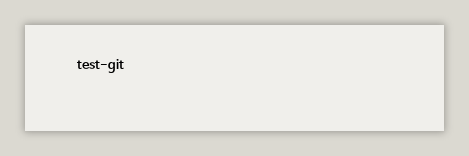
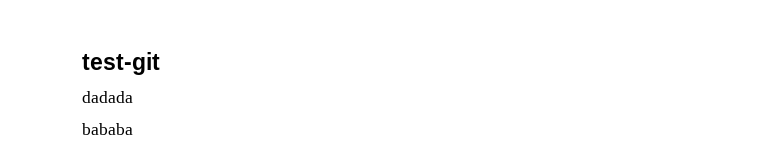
(124, 66) none -> [82,91,133,103] [82,123,133,135] // dadada // bababa

